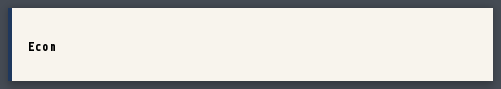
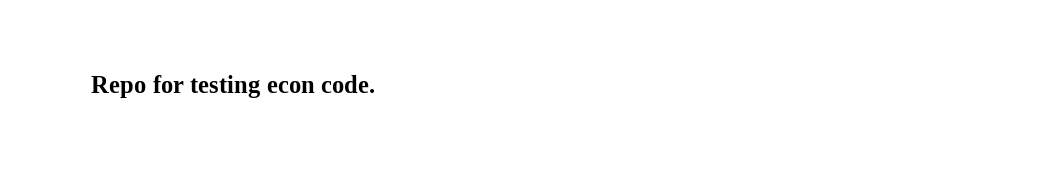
[28,42,56,51] Econ -> [91,75,376,98] Repo for testing econ code.

